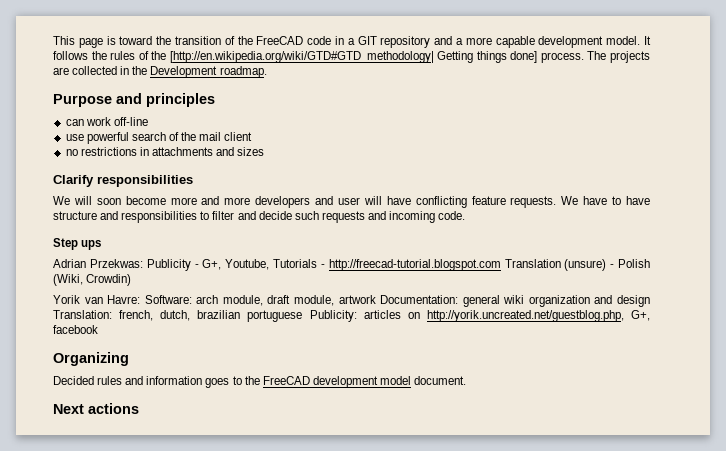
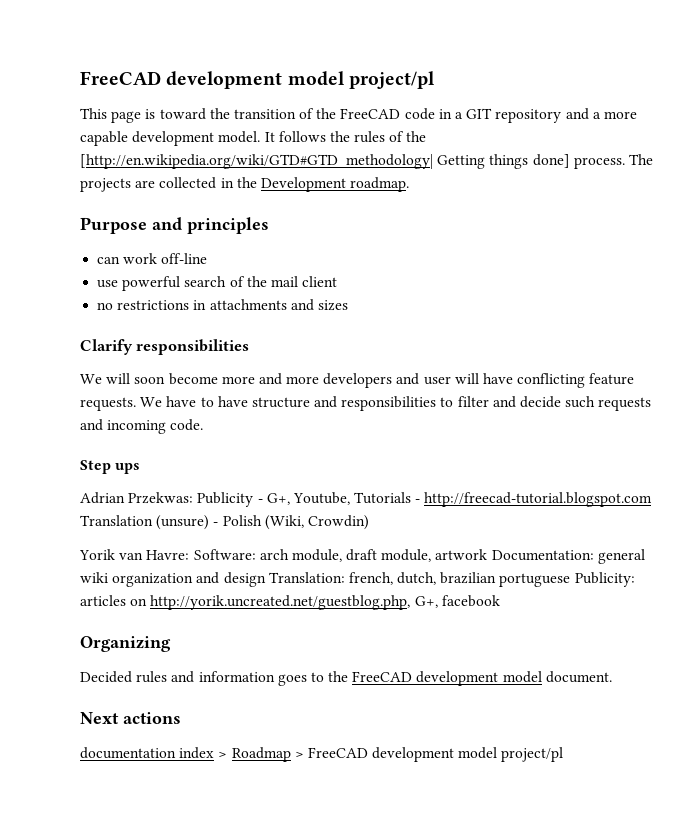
(53, 40) none -> [80,71,435,89] FreeCAD development model project/pl //
(139, 408) none -> [80,747,564,762] // documentation index > Roadmap > FreeCAD development model project/pl

